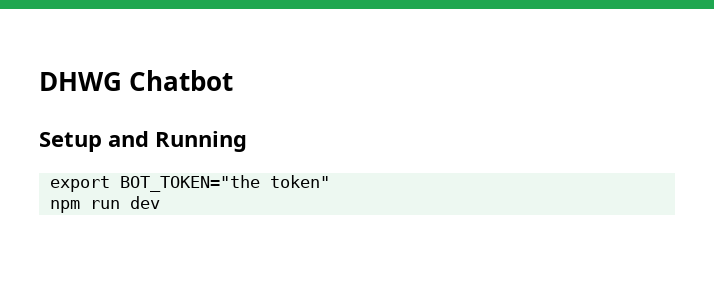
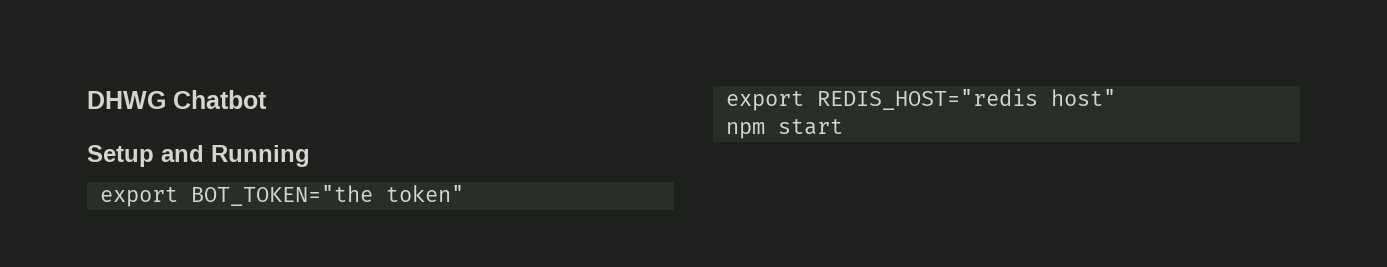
(330, 181) none -> [726,88,1117,111] // export REDIS_HOST="redis host"
[89,196,160,209] run dev -> [778,119,844,135] start

